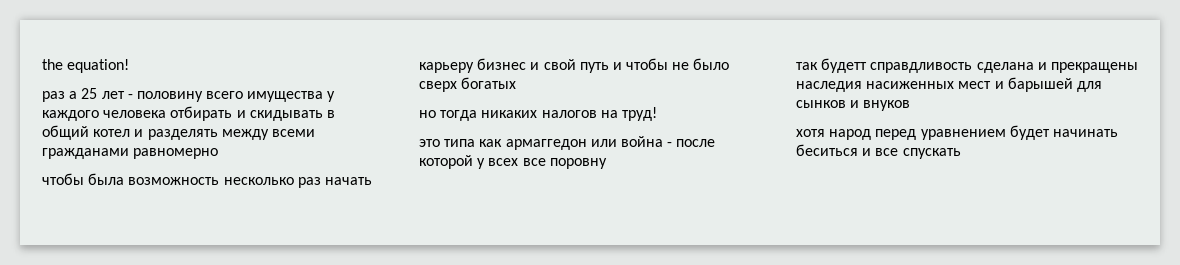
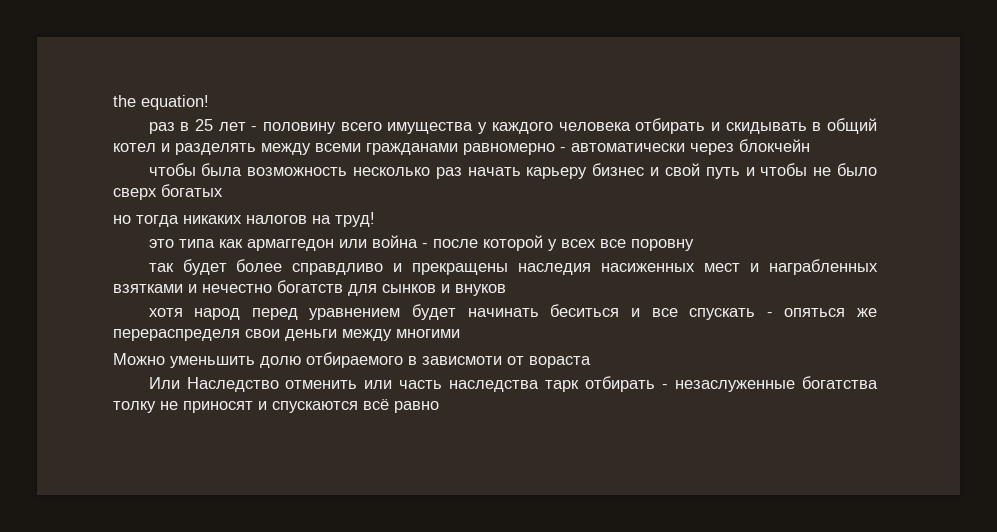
[69,91,78,99] а -> [180,122,190,131] в
(219, 153) none -> [560,139,810,155] - автоматически через блокчейн
[821,58,1034,73] будетт справдливость сделана -> [182,259,384,275] будет более справдливо
[1007,77,1073,92] барышей -> [769,259,878,275] [113,280,343,293] награбленных взятками и нечестно богатств
(961, 153) none -> [766,308,878,317] [113,329,460,341] [113,352,591,368] [148,376,878,392] [113,399,439,413] - опяться же перераспределя свои деньги между многими // Можно уменьшить долю отбираемого в зависмоти от вораста // Или Наследство отменить или часть наследства тарк отбирать - незаслуженные богатства толку не приносят и спускаются всё равно

